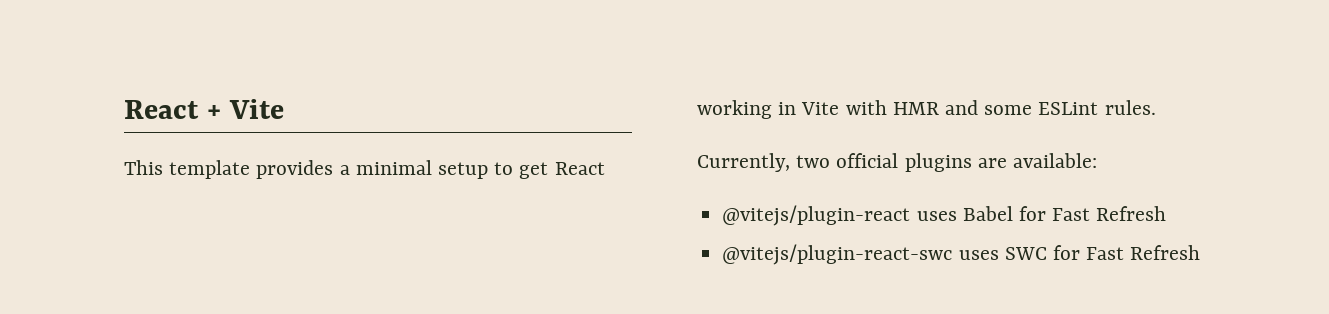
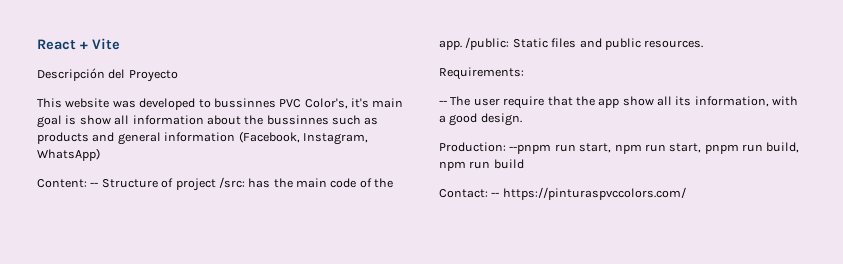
[124,160,605,179] [697,100,1156,119] [697,153,1098,172] [722,205,1167,226] [722,244,1201,265] This template provides a minimal setup to get React working in Vite with HMR and some ESLint rules. // Currently, two official plugins are available: // @vitejs/plugin-react uses Babel for Fast Refresh // @vitejs/plugin-react-swc uses SWC for Fast Refresh -> [37,68,178,82] [37,98,404,110] [37,115,379,128] [37,131,368,145] [37,148,100,161] [37,177,394,191] [439,37,704,50] [439,67,524,80] [439,96,799,109] [439,113,522,126] [439,142,800,154] [439,159,524,171] [439,187,686,200] Descripción del Proyecto // This website was developed to bussinnes PVC Color's, it's main goal is show all information about the bussinnes such as products and general information (Facebook, Instagram, WhatsApp) // Content: -- Structure of project /src: has the main code of the app. /public: Static files and public resources. // Requirements: // -- The user require that the app show all its information, with a good design. // Production: --pnpm run start, npm run start, pnpm run build, npm run build // Contact: -- https://pinturaspvccolors.com/

